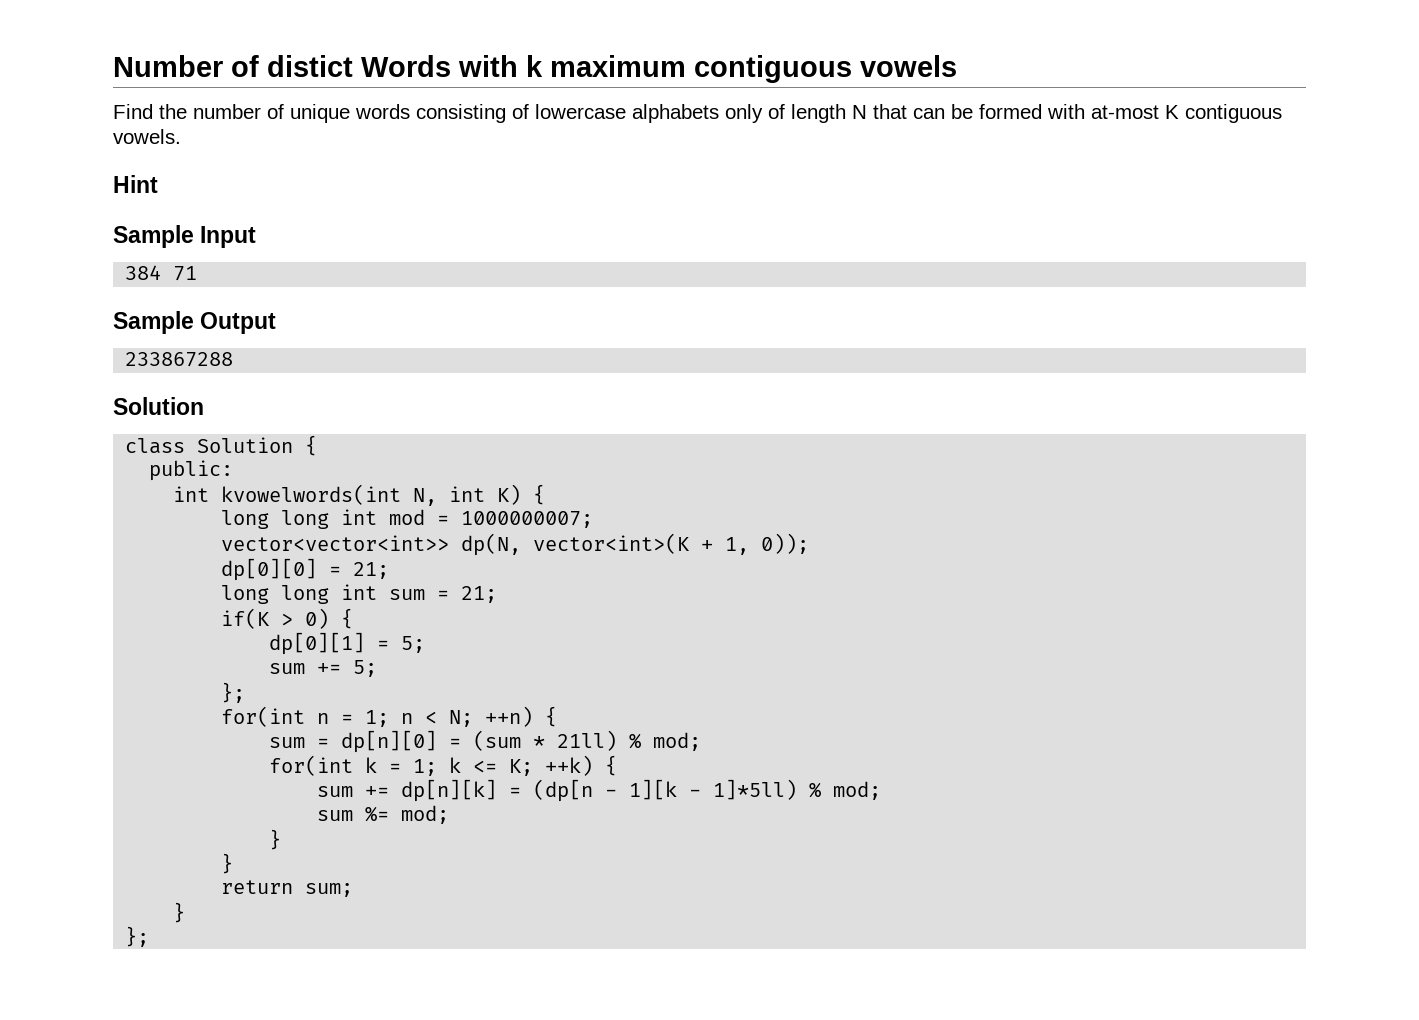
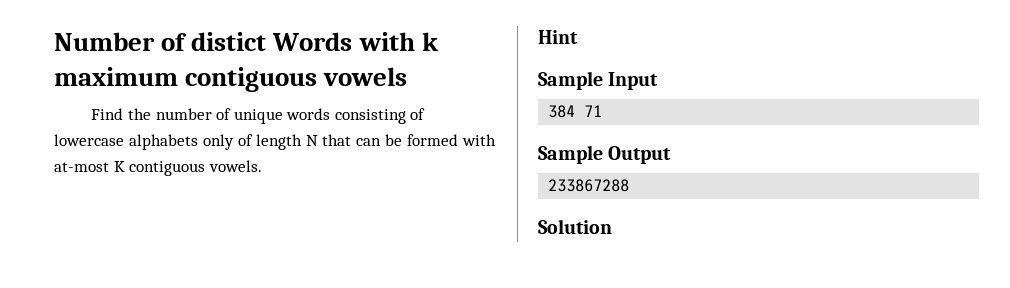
[125,435,318,456] [149,460,234,481] [173,484,546,506] [221,509,594,529] [221,533,810,556] [221,558,390,581] [221,584,498,604] [221,608,354,629] [269,632,426,655] [269,660,378,677] [221,682,246,703] [221,706,558,727] [269,730,702,753] [269,755,618,776] [317,779,882,802] [317,805,450,824] [269,829,282,850] [221,853,234,874] [221,880,354,897] [173,902,186,923] [125,926,150,947] // class Solution { // public: // int kvowelwords(int N, int K) { // long long int mod = 1000000007; // vector<vector<int>> dp(N, vector<int>(K + 1, 0)); // dp[0][0] = 21; // long long int sum = 21; // if(K > 0) { // dp[0][1] = 5; // sum += 5; // }; // for(int n = 1; n < N; ++n) { // sum = dp[n][0] = (sum * 21ll) % mod; // for(int k = 1; k <= K; ++k) { // sum += dp[n][k] = (dp[n - 1][k - 1]*5ll) % mod; // sum %= mod; // } // } // return sum; // } // }; -> (612, 226) none

